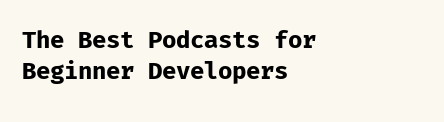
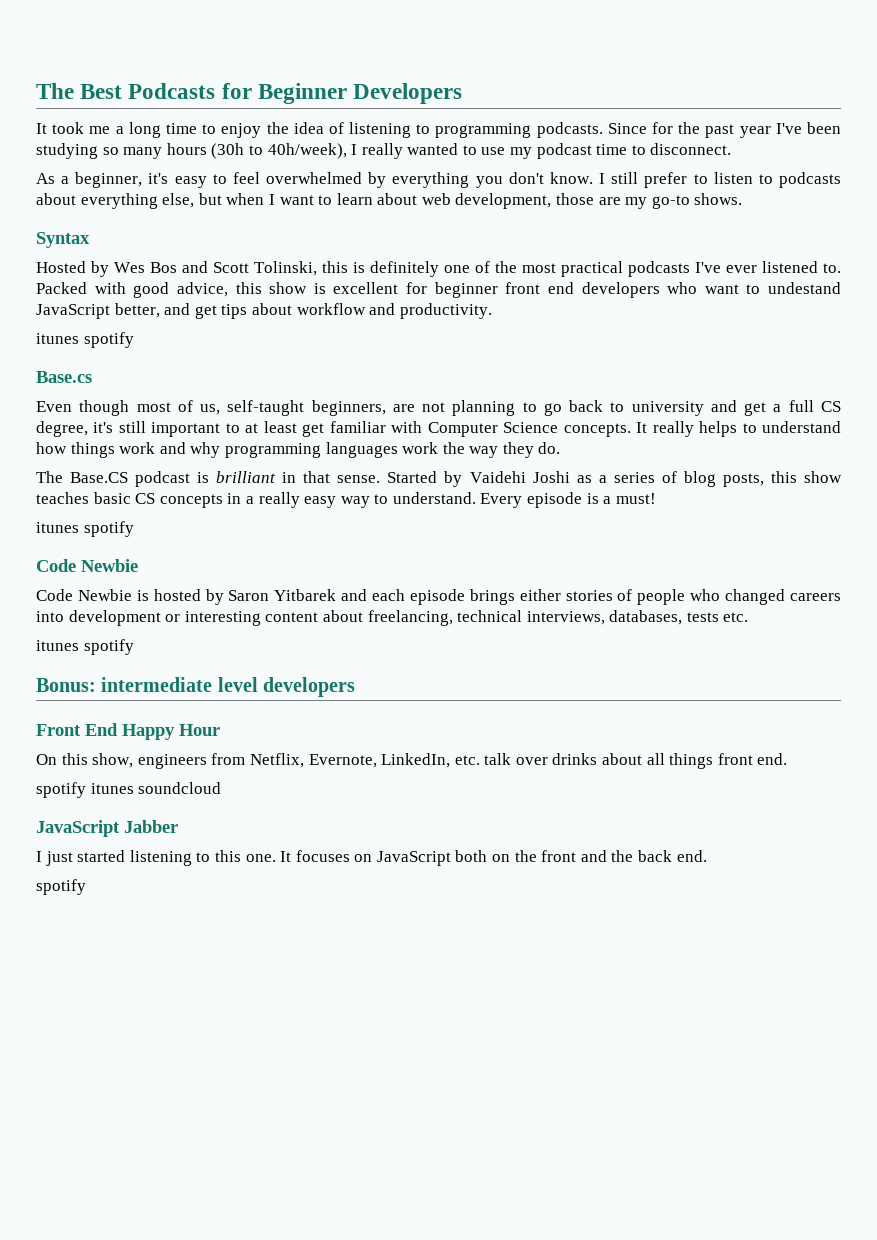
(288, 72) none -> [36,122,841,138] [36,143,732,159] [36,172,841,188] [36,193,743,209] [36,232,90,248] [36,261,841,277] [36,282,841,298] [36,303,492,319] [36,332,134,348] [36,371,92,383] [36,400,842,416] [36,421,841,437] [36,442,561,458] [36,471,843,487] [36,492,656,508] [36,521,134,537] [36,559,138,572] [36,589,841,605] [36,610,749,626] [36,639,134,655] [36,677,356,697] [36,723,220,740] [36,753,788,769] [36,782,222,798] [36,820,178,837] [36,850,707,866] [36,879,86,895] // It took me a long time to enjoy the idea of listening to programming podcasts. Since for the past year I've been studying so many hours (30h to 40h/week), I really wanted to use my podcast time to disconnect. // As a beginner, it's easy to feel overwhelmed by everything you don't know. I still prefer to listen to podcasts about everything else, but when I want to learn about web development, those are my go-to shows. // Syntax // Hosted by Wes Bos and Scott Tolinski, this is definitely one of the most practical podcasts I've ever listened to. Packed with good advice, this show is excellent for beginner front end developers who want to undestand JavaScript better, and get tips about workflow and productivity. // itunes spotify // Base.cs // Even though most of us, self-taught beginners, are not planning to go back to university and get a full CS degree, it's still important to at least get familiar with Computer Science concepts. It really helps to understand how things work and why programming languages work the way they do. // The Base.CS podcast is brilliant in that sense. Started by Vaidehi Joshi as a series of blog posts, this show teaches basic CS concepts in a really easy way to understand. Every episode is a must! // itunes spotify // Code Newbie // Code Newbie is hosted by Saron Yitbarek and each episode brings either stories of people who changed careers into development or interesting content about freelancing, technical interviews, databases, tests etc. // itunes spotify // Bonus: intermediate level developers // Front End Happy Hour // On this show, engineers from Netflix, Evernote, LinkedIn, etc. talk over drinks about all things front end. // spotify itunes soundcloud // JavaScript Jabber // I just started listening to this one. It focuses on JavaScript both on the front and the back end. // spotify

